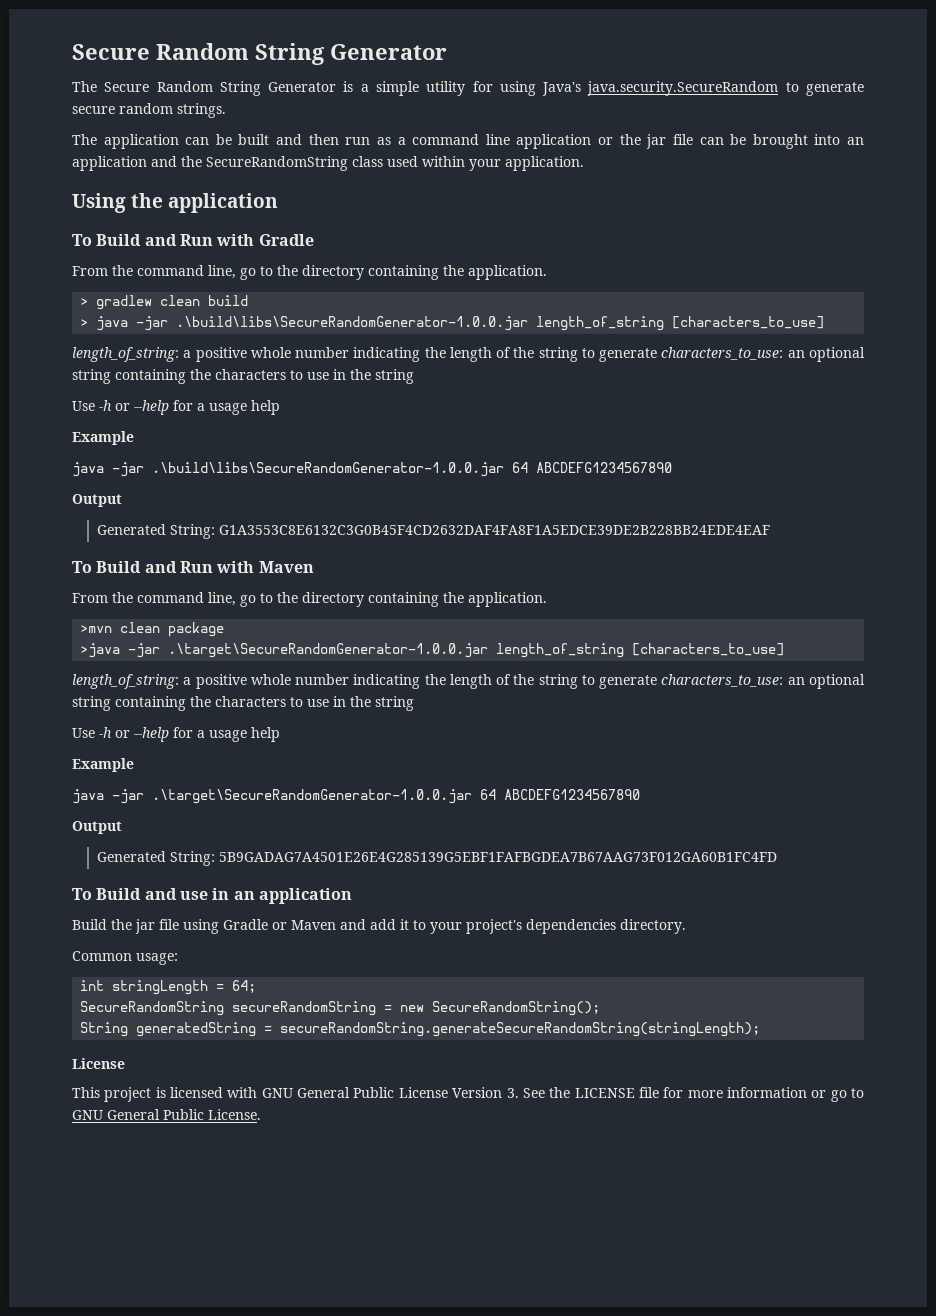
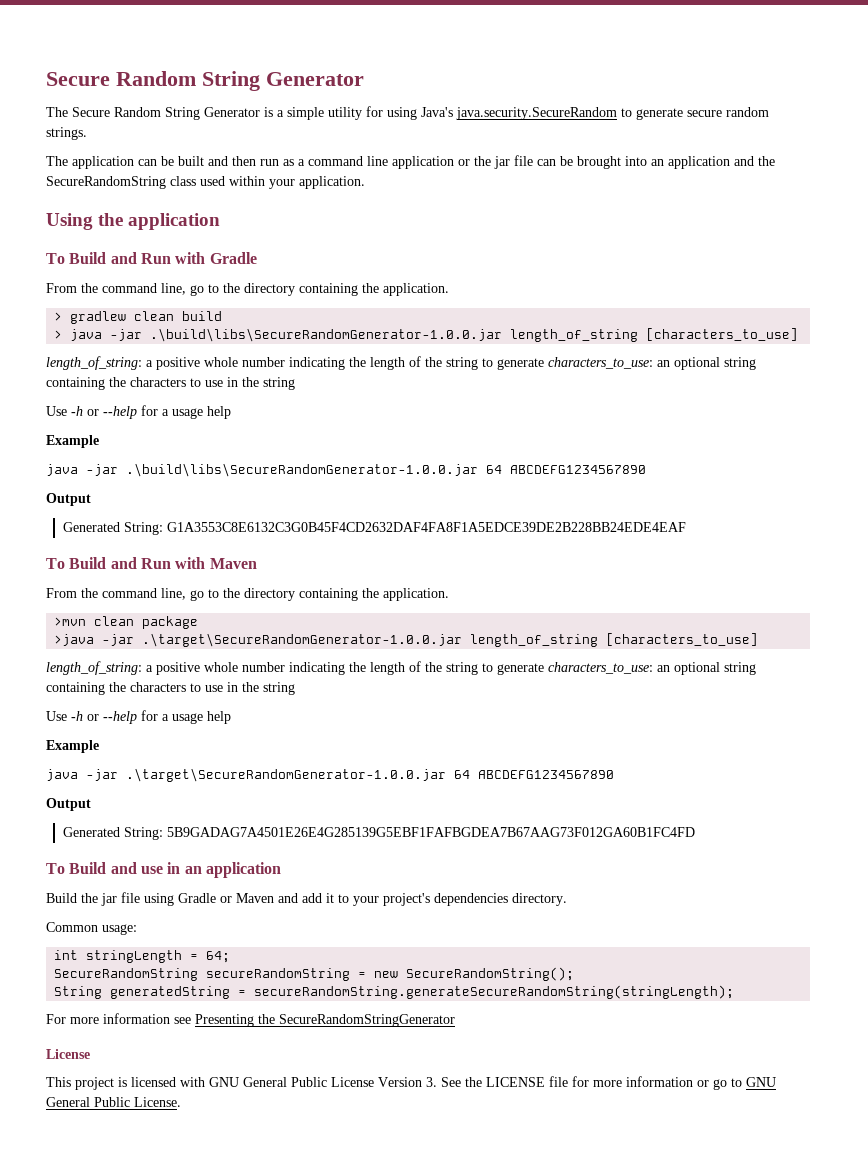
(761, 1029) none -> [46,1013,455,1027] // For more information see Presenting the SecureRandomStringGenerator

